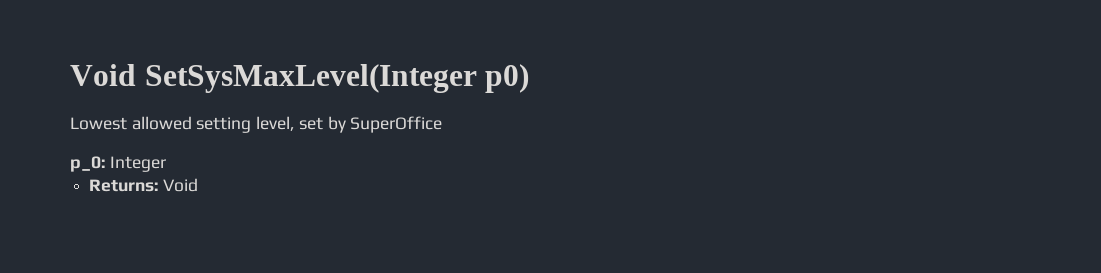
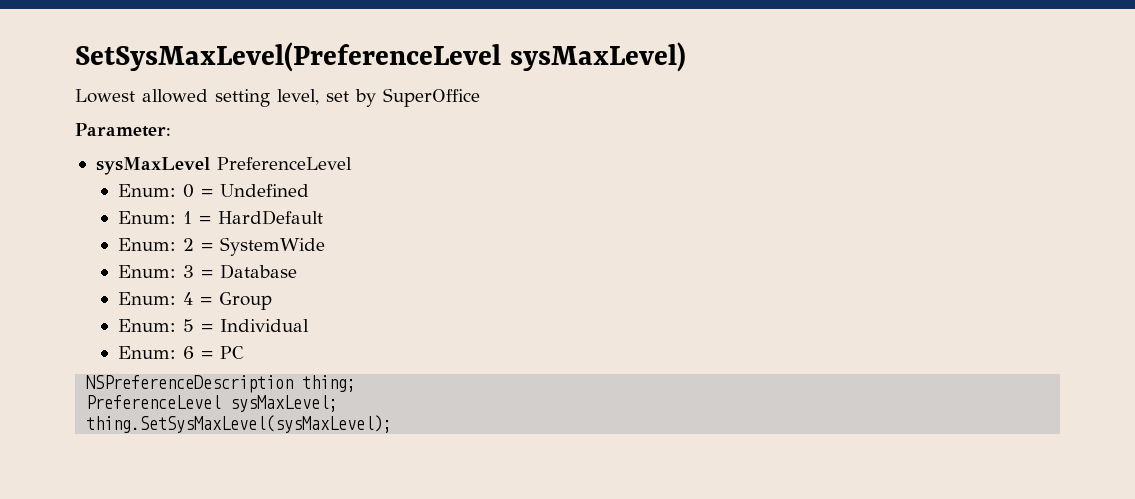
[70,64,530,93] Void SetSysMaxLevel(Integer p0) -> [75,42,686,72] SetSysMaxLevel(PreferenceLevel sysMaxLevel)
[70,156,166,172] [89,178,198,192] p_0: Integer // Returns: Void -> [75,123,171,137] [95,157,352,175] [118,184,310,198] [118,210,324,225] [118,237,326,256] [118,264,298,279] [118,292,273,310] [118,319,310,332] [118,346,245,359] [86,375,357,393] [86,395,339,412] [86,415,393,433] Parameter: // sysMaxLevel PreferenceLevel // Enum: 0 = Undefined // Enum: 1 = HardDefault // Enum: 2 = SystemWide // Enum: 3 = Database // Enum: 4 = Group // Enum: 5 = Individual // Enum: 6 = PC // NSPreferenceDescription thing; // PreferenceLevel sysMaxLevel; // thing.SetSysMaxLevel(sysMaxLevel);

